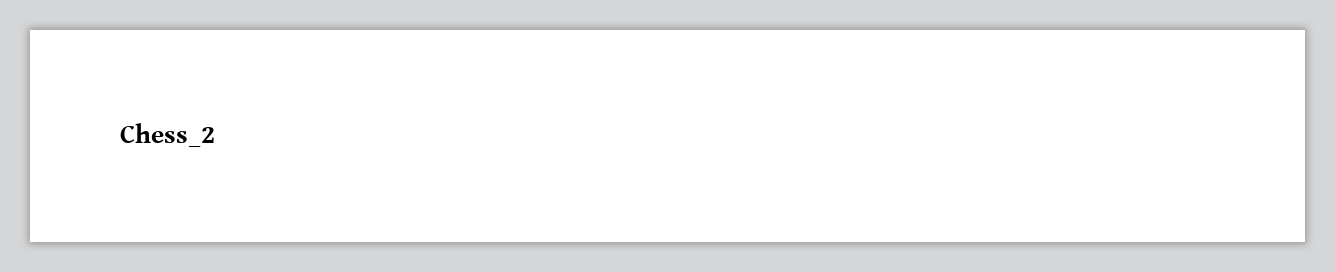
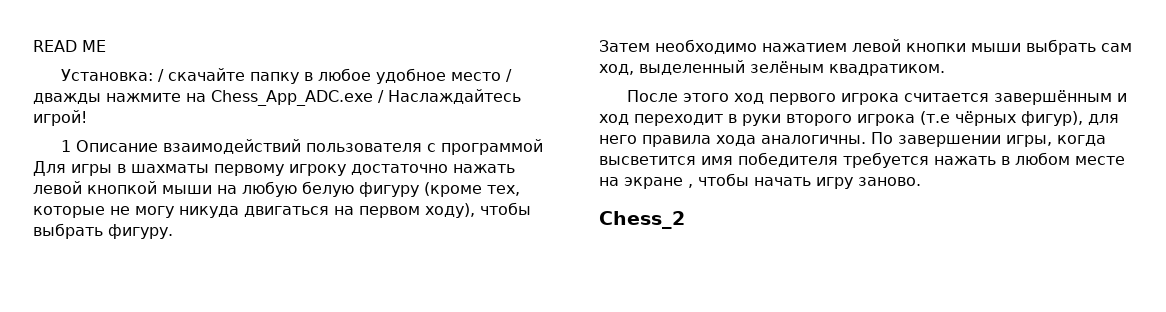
(120, 135) none -> [33,40,106,52] [60,68,512,84] [33,89,521,106] [33,110,87,126] [60,139,543,155] [33,161,515,176] [33,181,520,197] [33,202,531,218] [33,223,173,239] [599,39,1132,55] [599,60,945,76] [626,90,1127,105] [599,111,1119,126] [599,132,1106,147] [599,152,1125,168] [599,173,921,189] READ ME // Установка: / скачайте папку в любое удобное место / дважды нажмите на Chess_App_ADC.exe / Наслаждайтесь игрой! // 1 Описание взаимодействий пользователя с программой Для игры в шахматы первому игроку достаточно нажать левой кнопкой мыши на любую белую фигуру (кроме тех, которые не могу никуда двигаться на первом ходу), чтобы выбрать фигуру. // Затем необходимо нажатием левой кнопки мыши выбрать сам ход, выделенный зелёным квадратиком. // После этого ход первого игрока считается завершённым и ход переходит в руки второго игрока (т.е чёрных фигур), для него правила хода аналогичны. По завершении игры, когда высветится имя победителя требуется нажать в любом месте на экране , чтобы начать игру заново. //

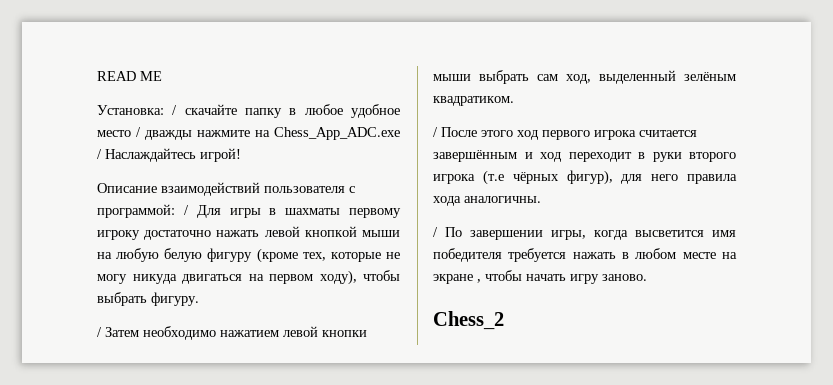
[60,140,71,152] 1 -> (241, 155) none
[440,139,543,155] программой -> [97,204,189,218] программой: /
(173, 231) none -> [97,327,102,337] /
(945, 70) none -> [433,127,438,137] /
(866, 139) none -> [433,227,438,237] // /

